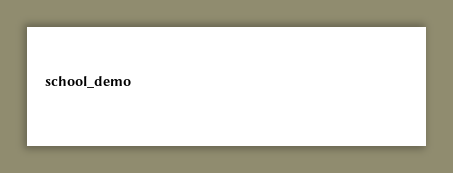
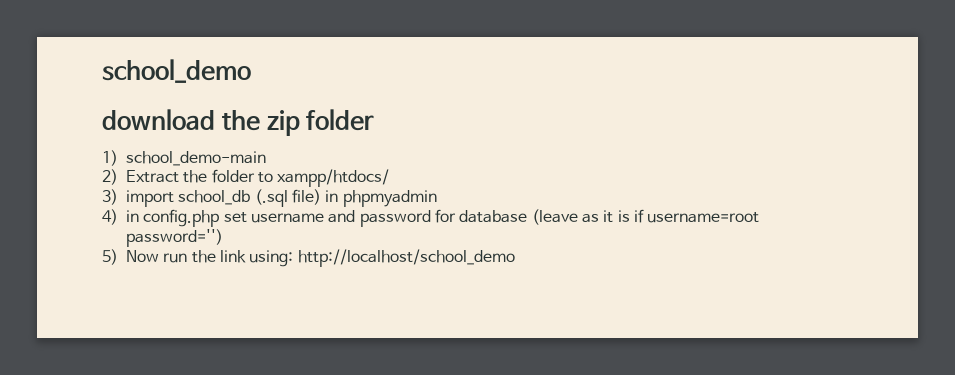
(131, 82) none -> [102,109,375,136] [102,150,266,166] [102,169,390,187] [102,189,437,207] [102,209,760,227] [126,229,223,247] [102,249,515,267] // download the zip folder // 1) school_demo-main // 2) Extract the folder to xampp/htdocs/ // 3) import school_db (.sql file) in phpmyadmin // 4) in config.php set username and password for database (leave as it is if username=root password='') // 5) Now run the link using: http://localhost/school_demo

